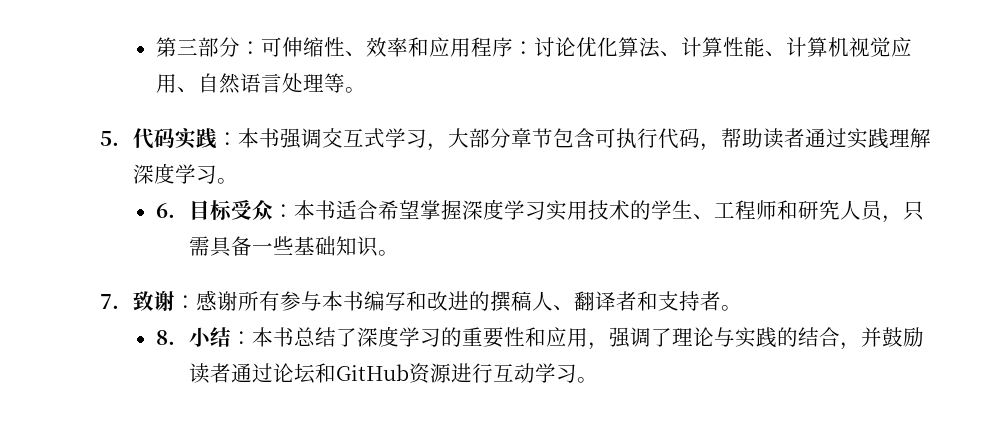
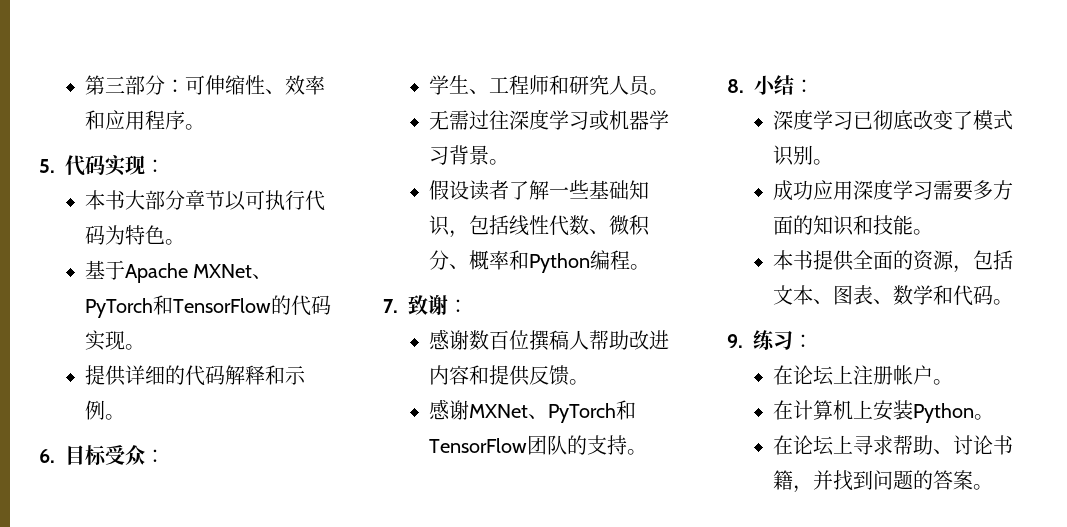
[512,37,912,58] [155,73,345,94] ：讨论优化算法、计算性能、计算机视觉应用、自然语言处理等 -> (185, 120) none
[195,128,448,151] 践：本书强调交互式学习， -> [125,155,165,175] [84,190,125,210] 现： // 本书
[552,128,595,148] 包含 -> [224,191,246,211] 以
[699,128,931,151] [132,163,238,184] [155,199,651,221] ，帮助读者通过实践理解深度学习。 // 6.目标受众：本书适合希望掌握深度学习实用技术的 -> [104,225,185,245] [84,260,272,283] [84,295,332,318] [84,330,145,351] [84,365,306,386] [84,400,125,420] [39,445,165,466] 为特色。 // 基于Apache MXNet、PyTorch和TensorFlow的代码实现。 // 提供详细的代码解释和示例。 // 6.目标受众： //
[881,201,924,223] [188,236,399,257] [100,290,742,312] [155,326,924,350] [188,363,577,384] ，只需具备一些基础知识。 // 7.致谢：感谢所有参与本书编写和改进的撰稿人、翻译者和支持者。 // 8.小结：本书总结了深度学习的重要性和应用，强调了理论与实践的结合，并鼓励读者通过论坛和GitHub资源进行互动学习 -> [648,89,669,95] [428,109,669,131] [428,145,509,165] [428,180,649,201] [428,215,650,238] [428,250,650,273] [383,295,468,315] [428,329,669,351] [428,365,589,386] [428,399,637,423] [428,435,647,455] [727,75,814,95] [772,109,1013,130] [772,145,833,166] [772,179,1013,201] [772,215,933,236] [772,250,1013,273] [772,285,1013,306] [727,330,813,350] [772,365,953,386] [772,400,994,423] [772,435,1013,456] [772,470,973,493] 。 // 无需过往深度学习或机器学习背景。 // 假设读者了解一些基础知识，包括线性代数、微积分、概率和Python编程。 // 7.致谢： // 感谢数百位撰稿人帮助改进内容和提供反馈。 // 感谢MXNet、PyTorch和TensorFlow团队的支持。 // 8.小结： // 深度学习已彻底改变了模式识别。 // 成功应用深度学习需要多方面的知识和技能。 // 本书提供全面的资源，包括文本、图表、数学和代码。 // 9.练习： // 在论坛上注册帐户。 // 在计算机上安装Python。 // 在论坛上寻求帮助、讨论书籍，并找到问题的答案

